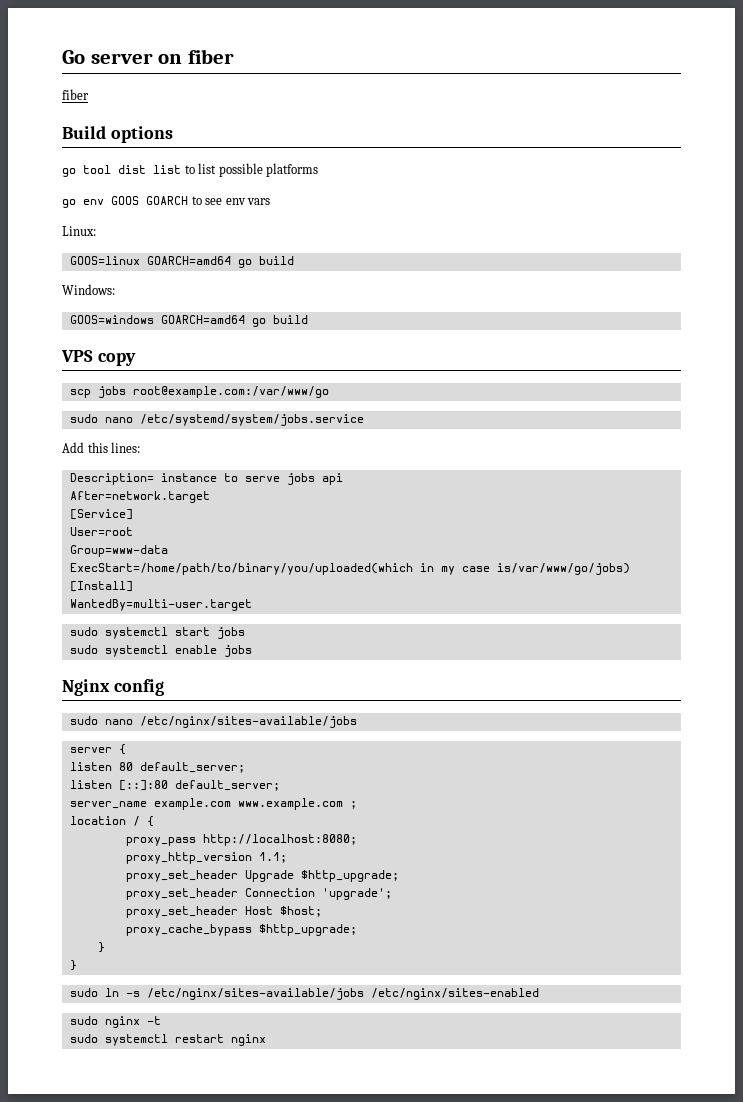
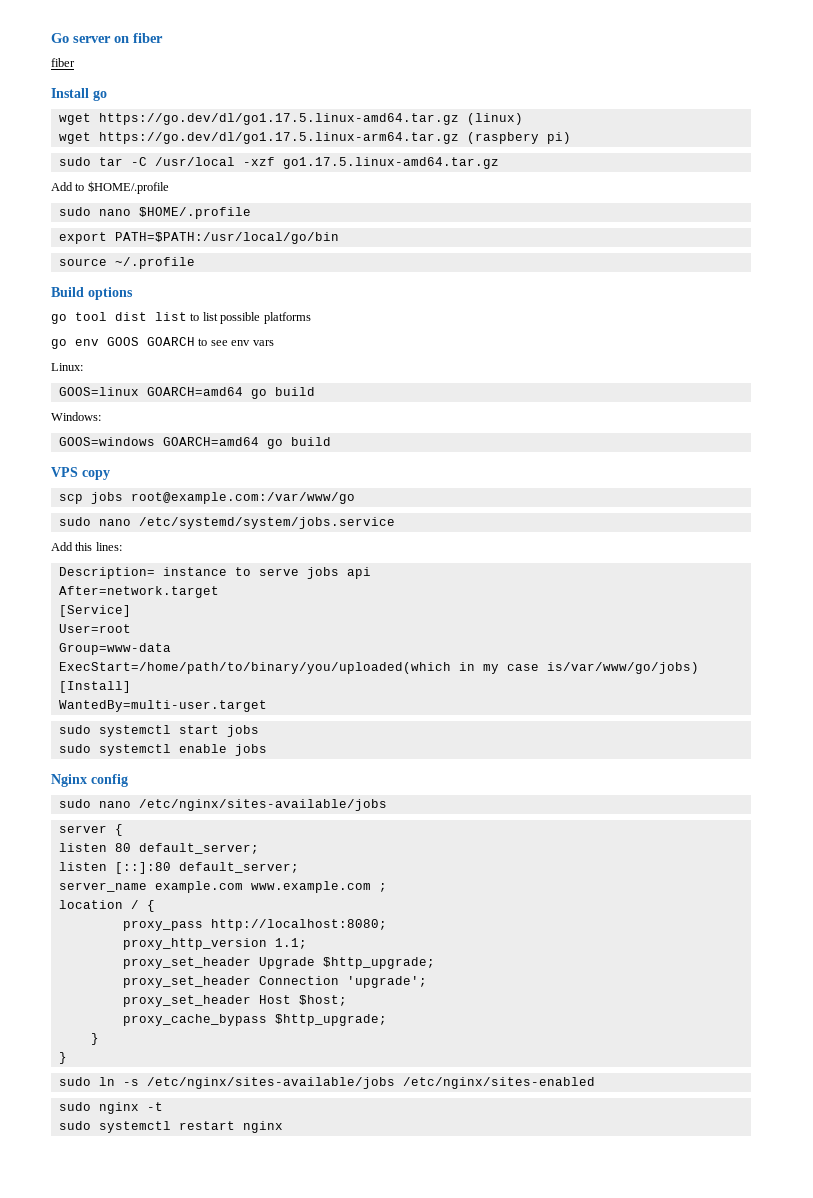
(89, 94) none -> [51,88,107,101] [58,113,523,125] [58,132,571,144] [58,157,499,169] [51,181,169,194] [58,207,251,219] [58,232,339,244] [58,257,195,269] // Install go // wget https://go.dev/dl/go1.17.5.linux-amd64.tar.gz (linux) // wget https://go.dev/dl/go1.17.5.linux-arm64.tar.gz (raspbery pi) // sudo tar -C /usr/local -xzf go1.17.5.linux-amd64.tar.gz // Add to $HOME/.profile // sudo nano $HOME/.profile // export PATH=$PATH:/usr/local/go/bin // source ~/.profile

